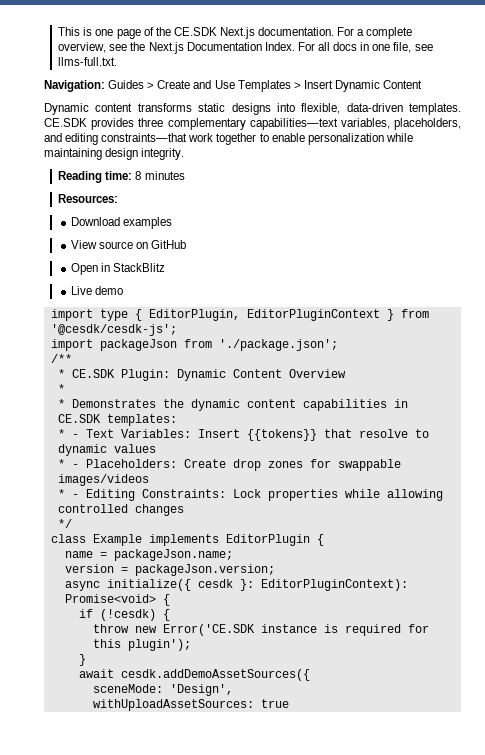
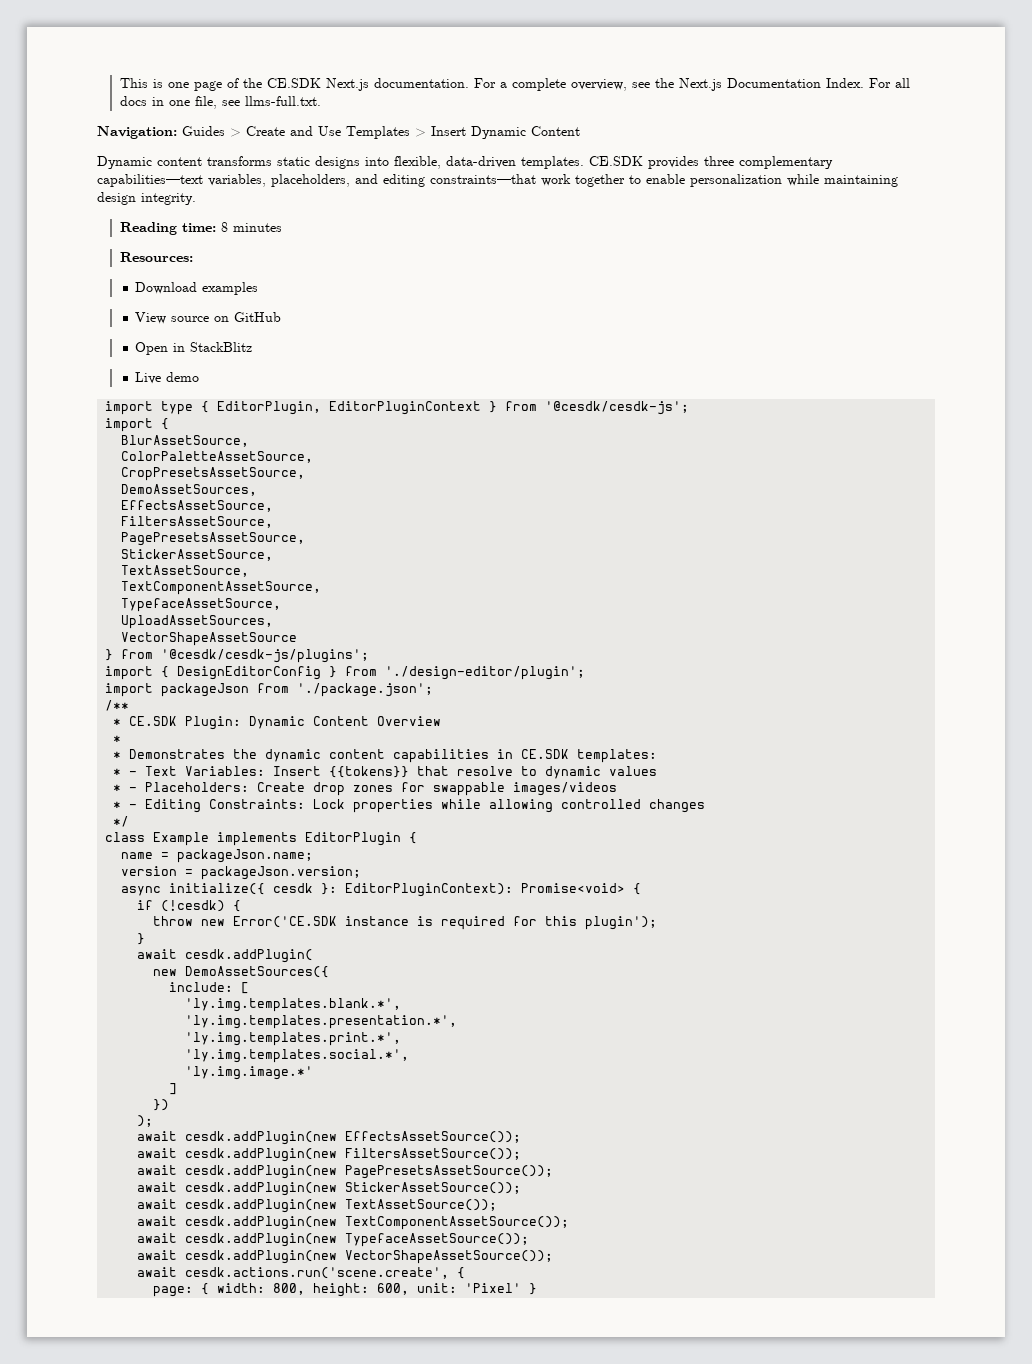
(177, 330) none -> [105,418,170,432] [121,435,250,447] [121,451,314,463] [121,467,306,481] [121,484,258,496] [121,500,274,512] [121,516,274,528] [121,532,306,546] [121,549,274,561] [121,565,250,577] [121,581,322,595] [121,598,282,612] [121,615,274,629] [121,632,298,646] [105,649,370,663] [105,666,586,680] // import { // BlurAssetSource, // ColorPaletteAssetSource, // CropPresetsAssetSource, // DemoAssetSources, // EffectsAssetSource, // FiltersAssetSource, // PagePresetsAssetSource, // StickerAssetSource, // TextAssetSource, // TextComponentAssetSource, // TypefaceAssetSource, // UploadAssetSources, // VectorShapeAssetSource // } from '@cesdk/cesdk-js/plugins'; // import { DesignEditorConfig } from './design-editor/plugin';
[120,669,310,681] [92,684,233,696] [92,699,289,711] cesdk.addDemoAssetSources({ // sceneMode: 'Design', // withUploadAssetSources: true -> [185,949,314,963] [153,966,330,978] [169,982,250,994] [185,998,402,1012] [185,1015,458,1029] [185,1032,402,1046] [185,1049,410,1063] [185,1066,314,1080] [169,1083,178,1095] [153,1099,170,1111] [137,1115,154,1127] [137,1131,522,1145] [137,1148,522,1162] [137,1165,554,1179] [137,1182,522,1196] [137,1199,498,1213] [137,1216,570,1230] [137,1233,530,1247] [137,1250,554,1264] [137,1267,466,1279] [153,1283,538,1297] cesdk.addPlugin( // new DemoAssetSources({ // include: [ // 'ly.img.templates.blank.*', // 'ly.img.templates.presentation.*', // 'ly.img.templates.print.*', // 'ly.img.templates.social.*', // 'ly.img.image.*' // ] // }) // ); // await cesdk.addPlugin(new EffectsAssetSource()); // await cesdk.addPlugin(new FiltersAssetSource()); // await cesdk.addPlugin(new PagePresetsAssetSource()); // await cesdk.addPlugin(new StickerAssetSource()); // await cesdk.addPlugin(new TextAssetSource()); // await cesdk.addPlugin(new TextComponentAssetSource()); // await cesdk.addPlugin(new TypefaceAssetSource()); // await cesdk.addPlugin(new VectorShapeAssetSource()); // await cesdk.actions.run('scene.create', { // page: { width: 800, height: 600, unit: 'Pixel' }

